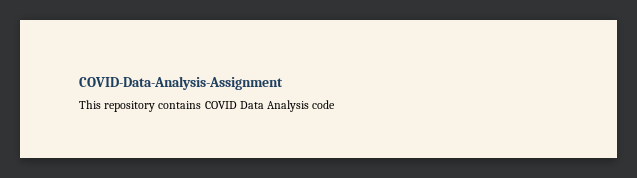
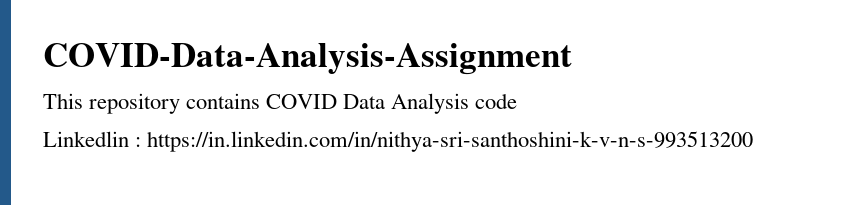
(336, 104) none -> [43,131,754,152] // Linkedlin : https://in.linkedin.com/in/nithya-sri-santhoshini-k-v-n-s-993513200

